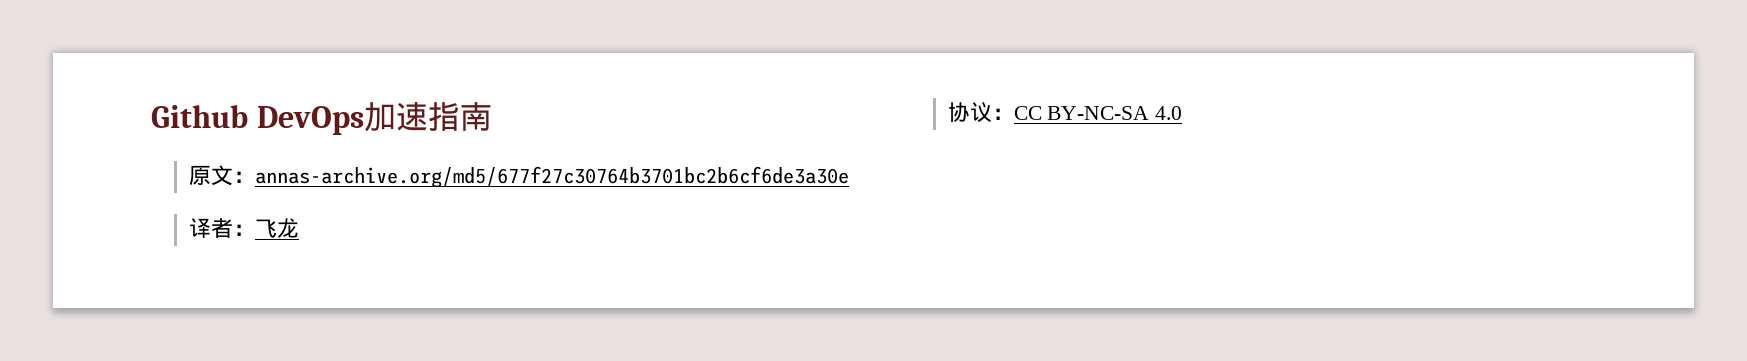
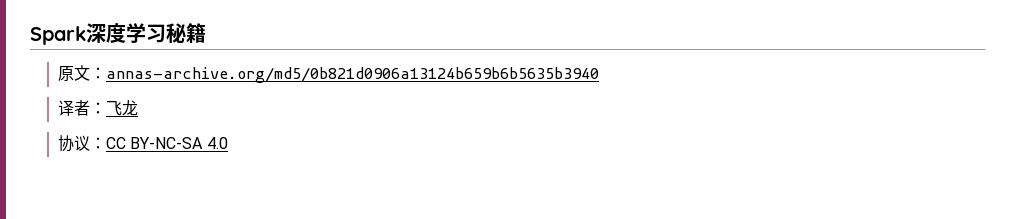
[151,102,492,135] Github DevOps加速指南 -> [30,23,206,45] Spark深度学习秘籍
[254,166,849,188] annas-archive.org/md5/677f27c30764b3701bc2b6cf6de3a30e -> [105,67,599,83] annas-archive.org/md5/0b821d0906a13124b659b6b5635b3940

